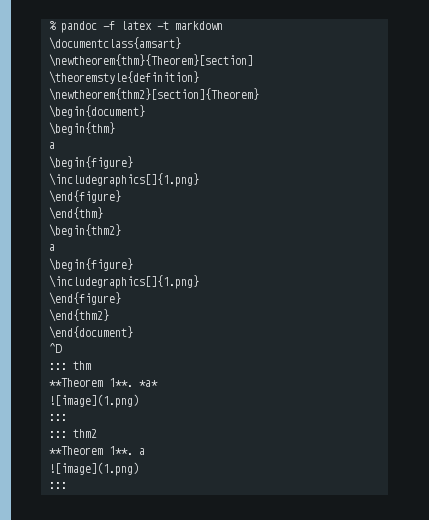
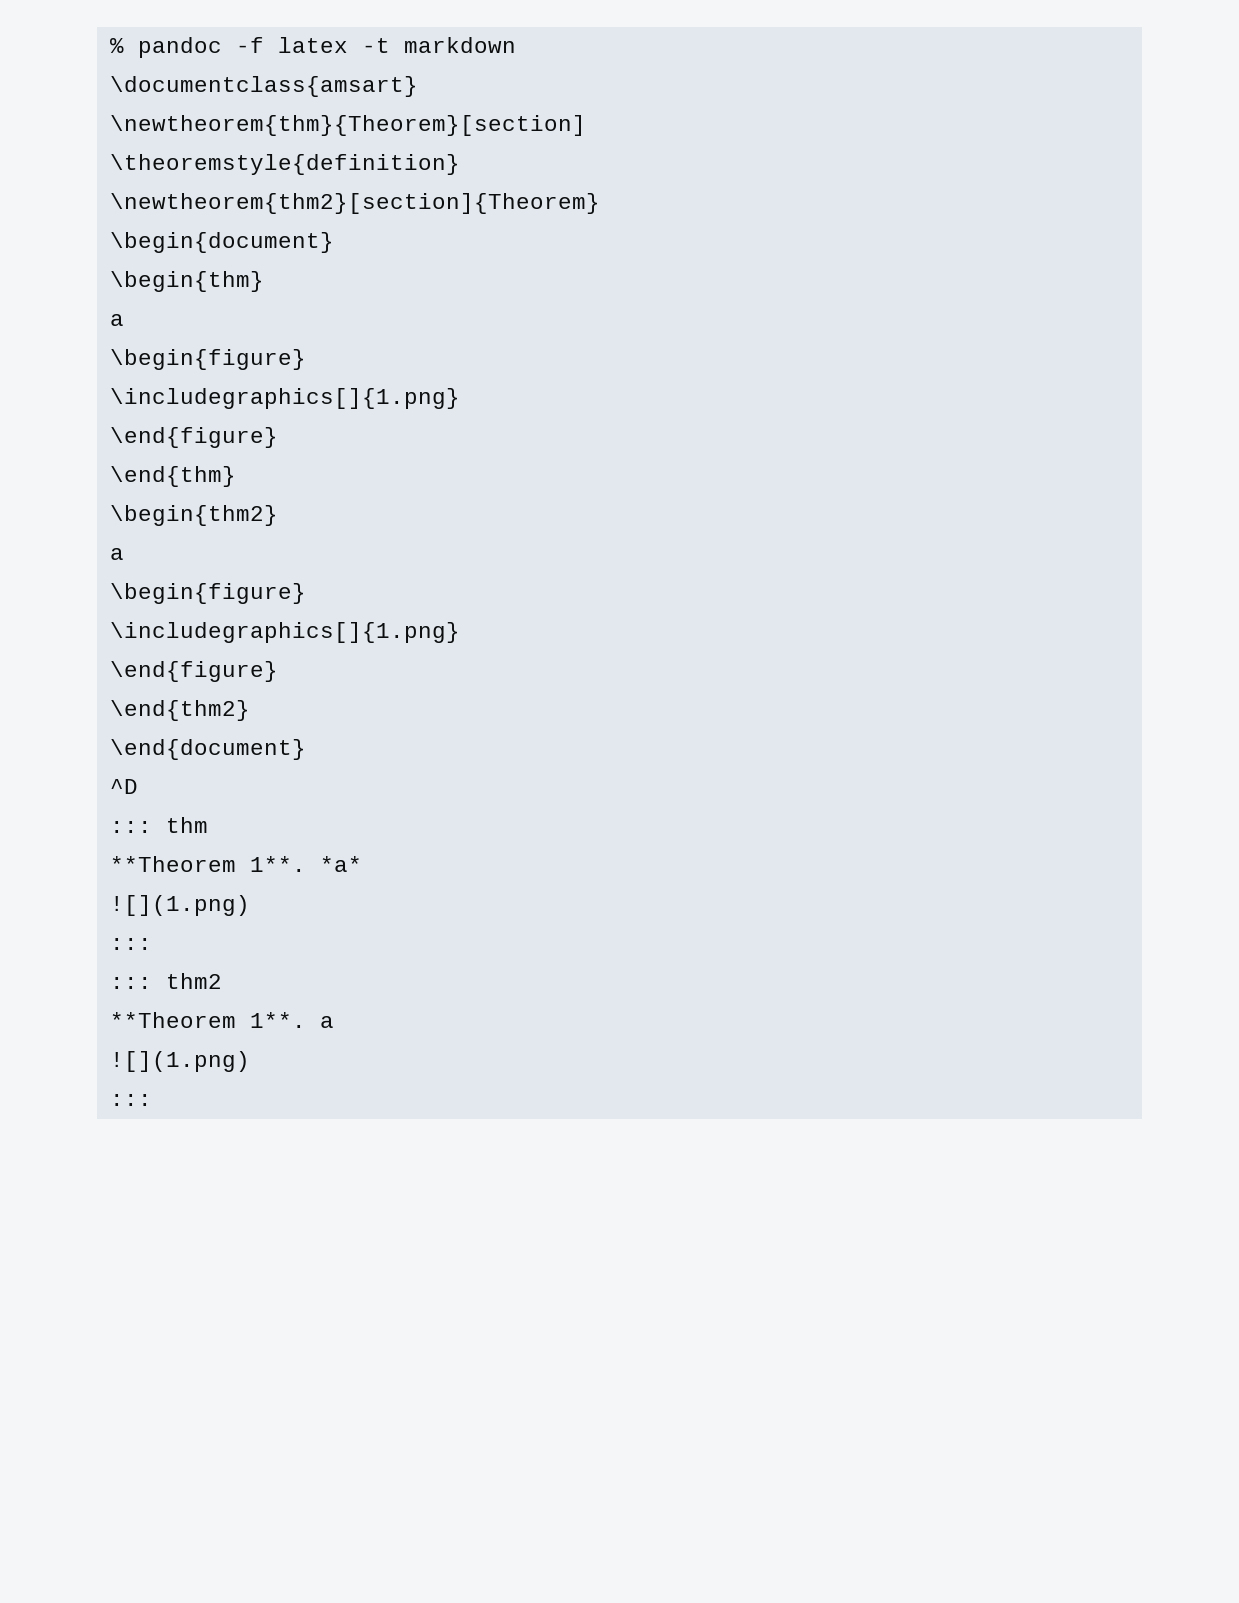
[48,394,139,408] ![image](1.png) -> [110,895,251,916] ![](1.png)
[48,462,139,476] ![image](1.png) -> [110,1051,251,1072] ![](1.png)

